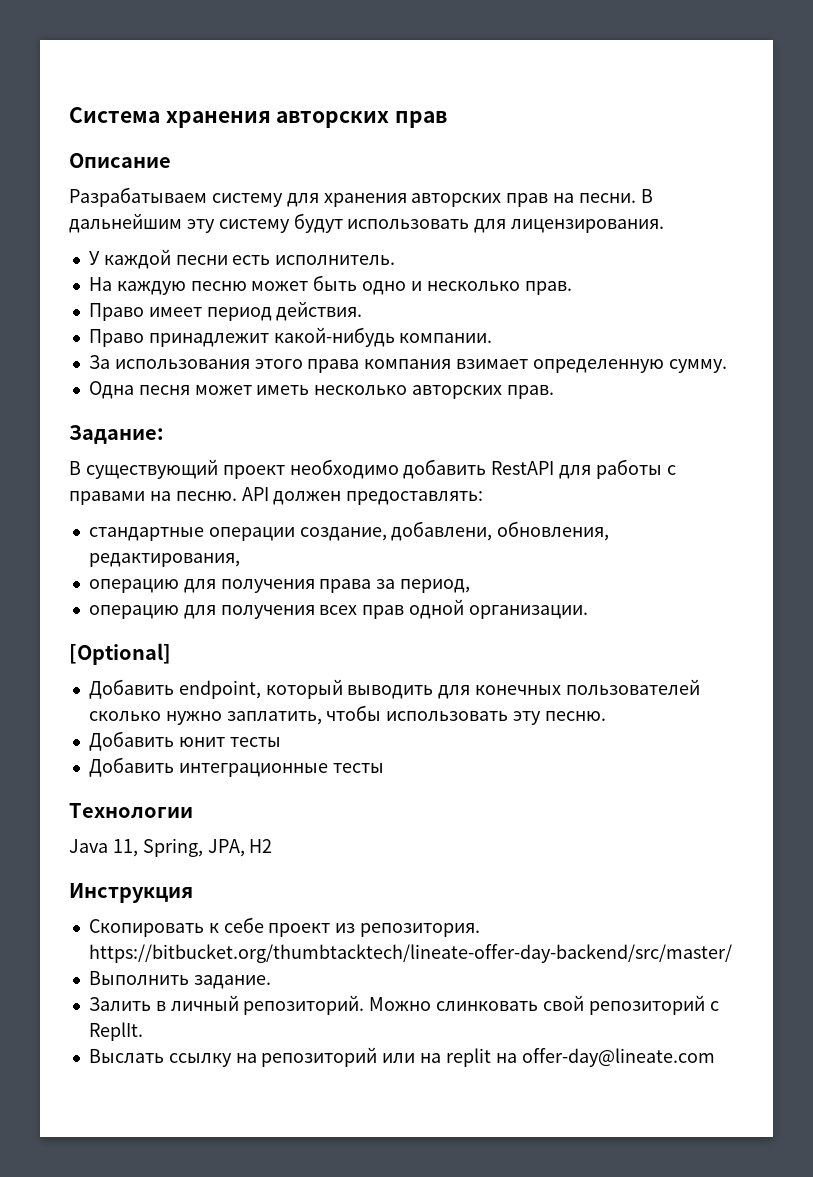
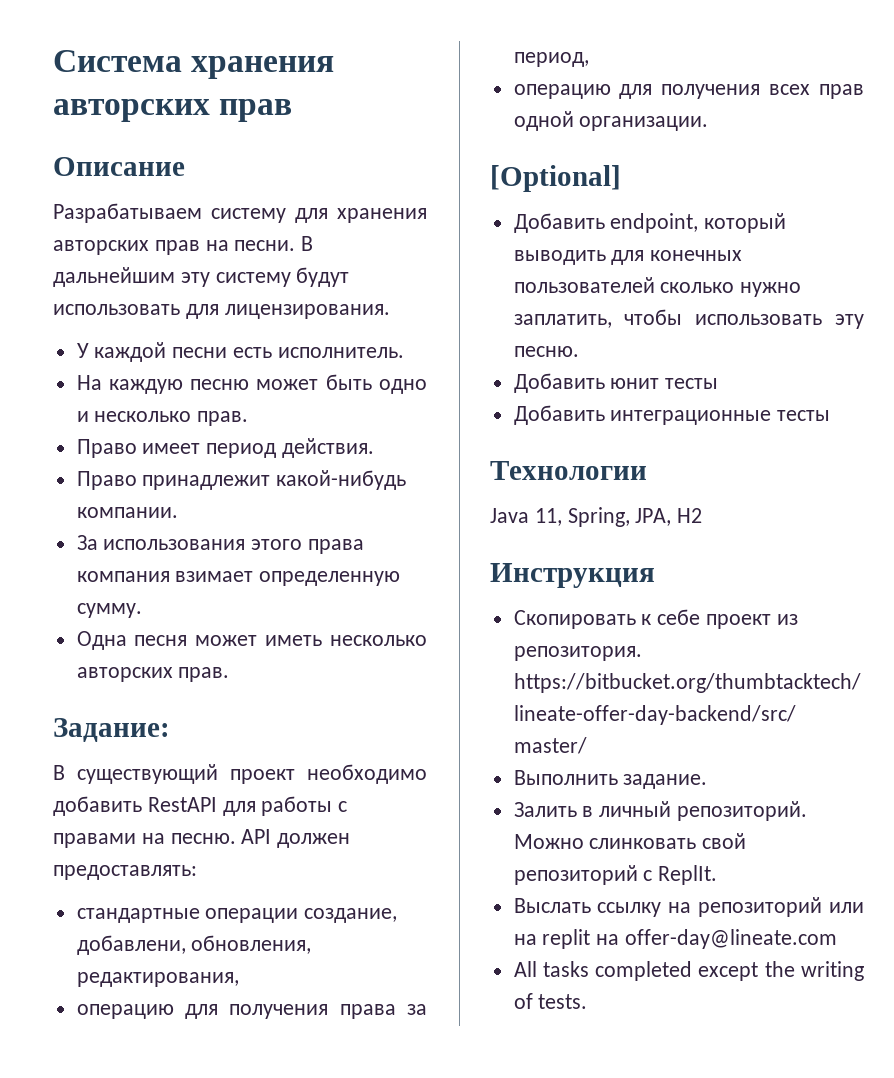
(715, 1057) none -> [513,961,864,981] [513,993,588,1009] // All tasks completed except the writing of tests.

